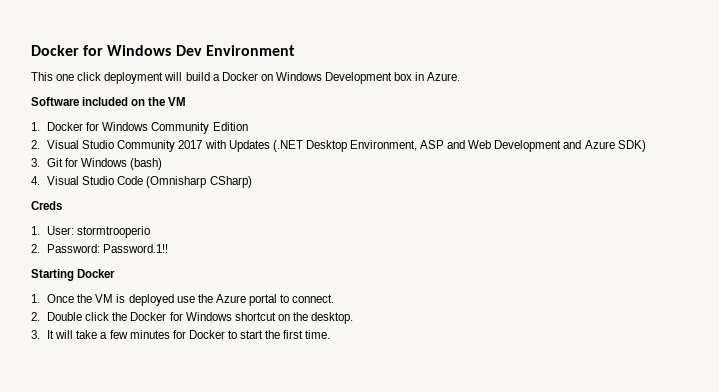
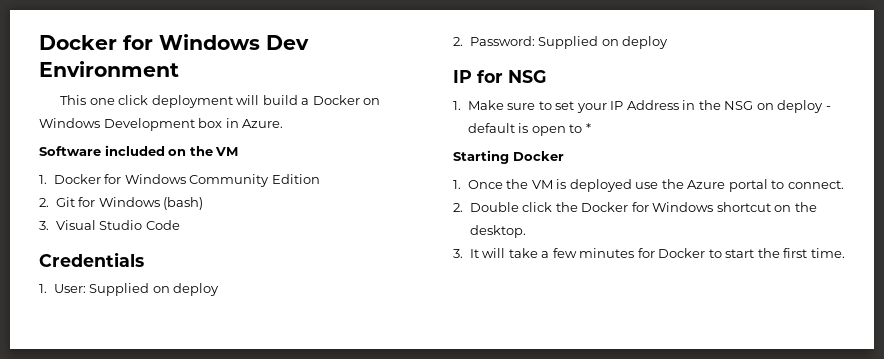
[47,140,646,152] [31,158,40,167] Visual Studio Community 2017 with Updates (.NET Desktop Environment, ASP and Web Development and Azure SDK) // 3. -> (49, 202) none
[31,176,40,185] 4. -> [39,221,49,230] 3.
[146,176,252,188] [31,201,62,210] (Omnisharp CSharp) // Creds -> [39,252,144,267] // Credentials
[77,226,151,238] stormtrooperio -> [89,283,220,296] Supplied on deploy
[103,244,169,253] Password.1!! -> [538,36,669,49] [453,70,547,83] [453,100,831,113] [467,123,591,136] Supplied on deploy // IP for NSG // 1. Make sure to set your IP Address in the NSG on deploy - default is open to *

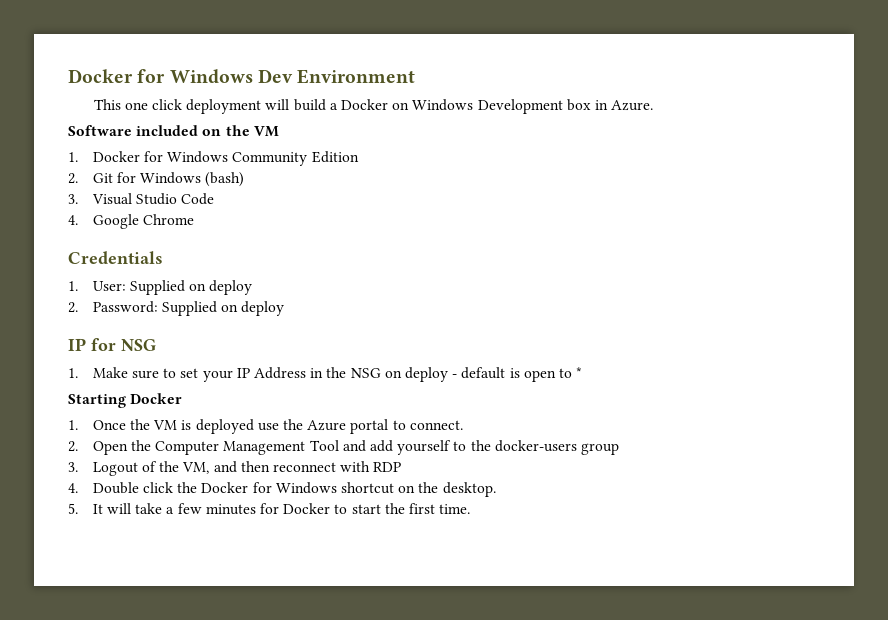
(180, 225) none -> [68,214,195,229] // 4. Google Chrome
(463, 207) none -> [92,440,619,455] [68,461,402,476] [68,483,78,493] Open the Computer Management Tool and add yourself to the docker-users group // 3. Logout of the VM, and then reconnect with RDP // 4.
[453,249,463,258] 3. -> [68,503,78,514] 5.

